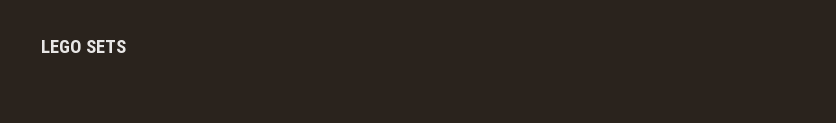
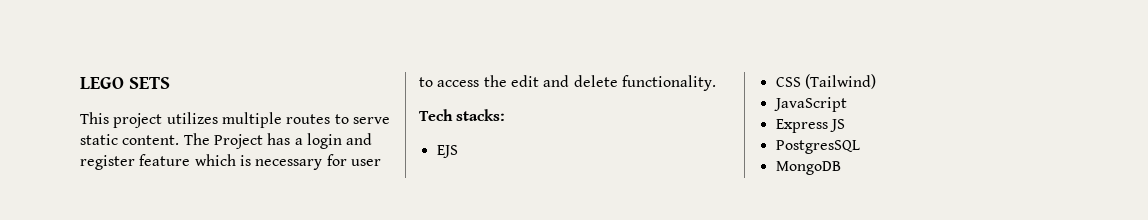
(126, 46) none -> [80,112,390,128] [80,133,373,149] [80,154,381,170] [419,75,716,91] [419,109,506,121] [436,145,458,158] [775,74,876,89] [773,97,847,112] [775,119,845,133] [775,140,860,154] [775,161,841,175] // This project utilizes multiple routes to serve static content. The Project has a login and register feature which is necessary for user to access the edit and delete functionality. // Tech stacks: // EJS // CSS (Tailwind) // JavaScript // Express JS // PostgresSQL // MongoDB

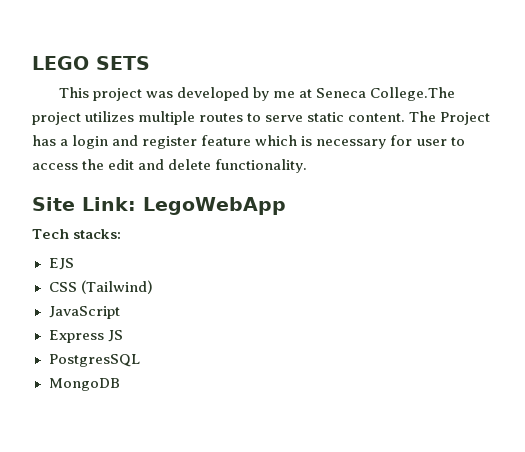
(163, 120) none -> [146,87,456,101] [32,112,81,125] was developed by me at Seneca College.The project
(716, 83) none -> [32,197,286,215] // Site Link: LegoWebApp

